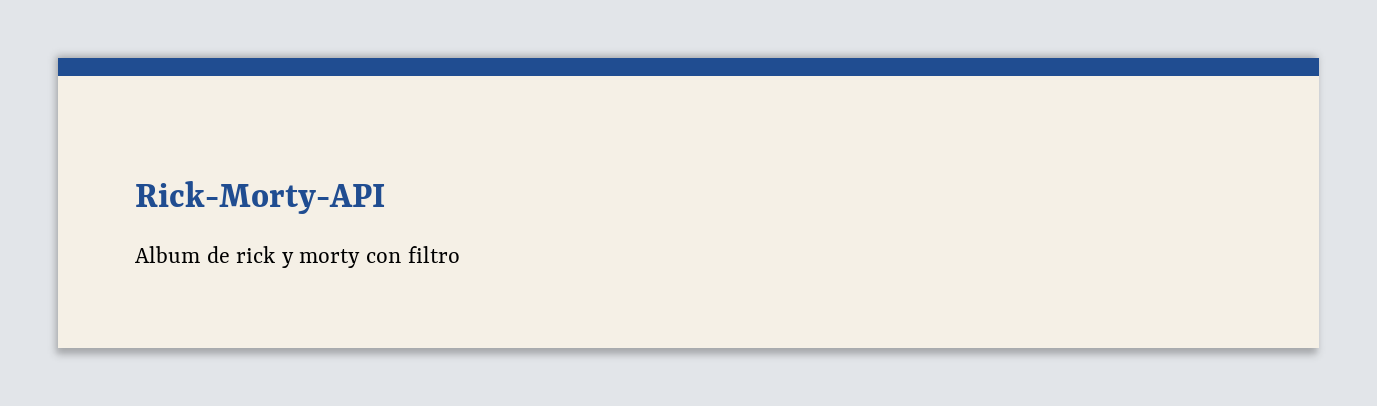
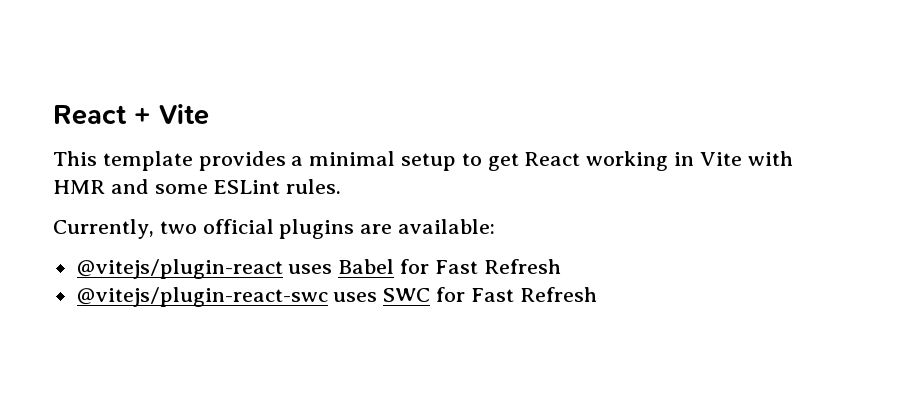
[135,181,385,214] [135,246,460,268] Rick-Morty-API // Album de rick y morty con filtro -> [53,104,209,125] [53,151,793,171] [53,179,342,194] [53,219,496,239] [76,259,561,279] [76,287,597,307] React + Vite // This template provides a minimal setup to get React working in Vite with HMR and some ESLint rules. // Currently, two official plugins are available: // @vitejs/plugin-react uses Babel for Fast Refresh // @vitejs/plugin-react-swc uses SWC for Fast Refresh

